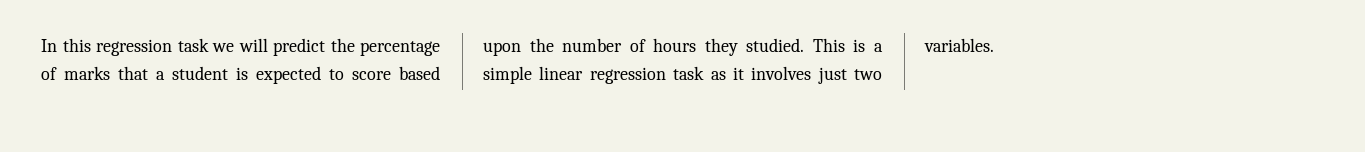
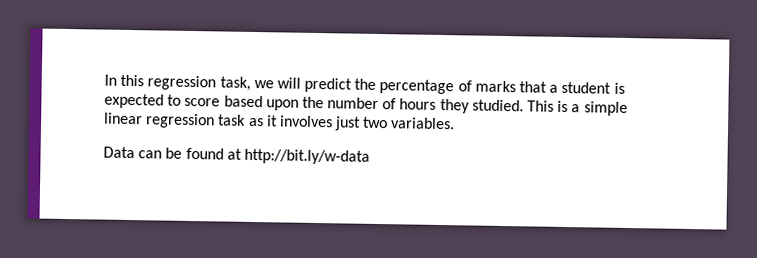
[177,38,209,52] task -> [219,76,251,91] task,
(994, 45) none -> [103,146,370,165] // Data can be found at http://bit.ly/w-data

